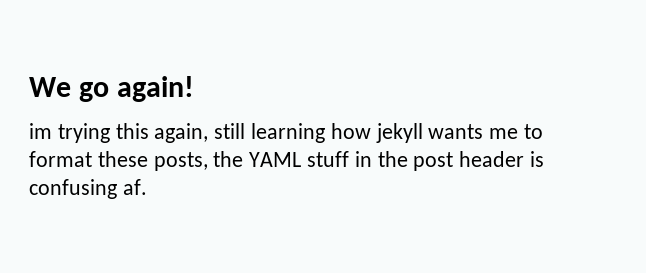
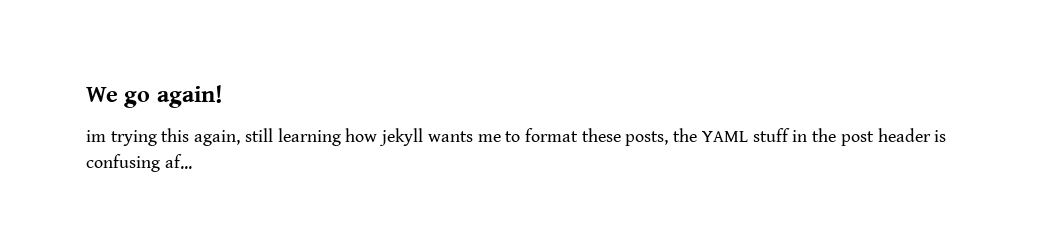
[122,179,147,195] af. -> [164,154,192,169] af...

